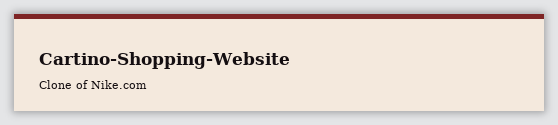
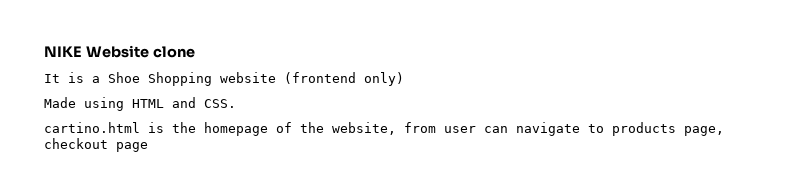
[39,52,290,69] [39,80,147,89] Cartino-Shopping-Website // Clone of Nike.com -> [44,45,195,58] [44,72,404,86] [44,97,236,111] [44,122,724,136] [44,138,148,152] NIKE Website clone // It is a Shoe Shopping website (frontend only) // Made using HTML and CSS. // cartino.html is the homepage of the website, from user can navigate to products page, checkout page

